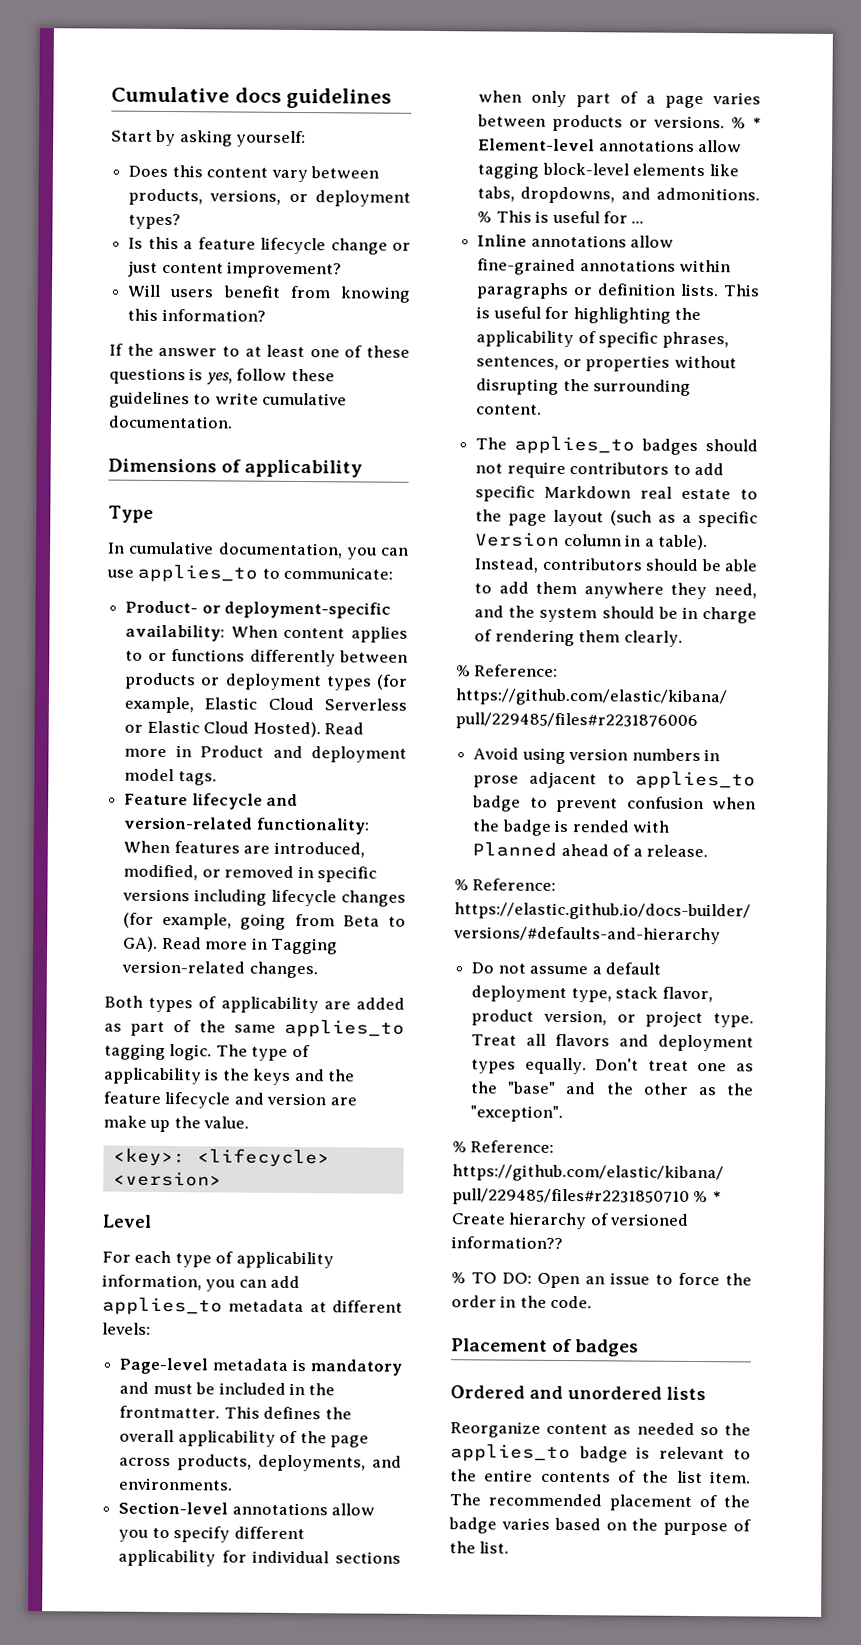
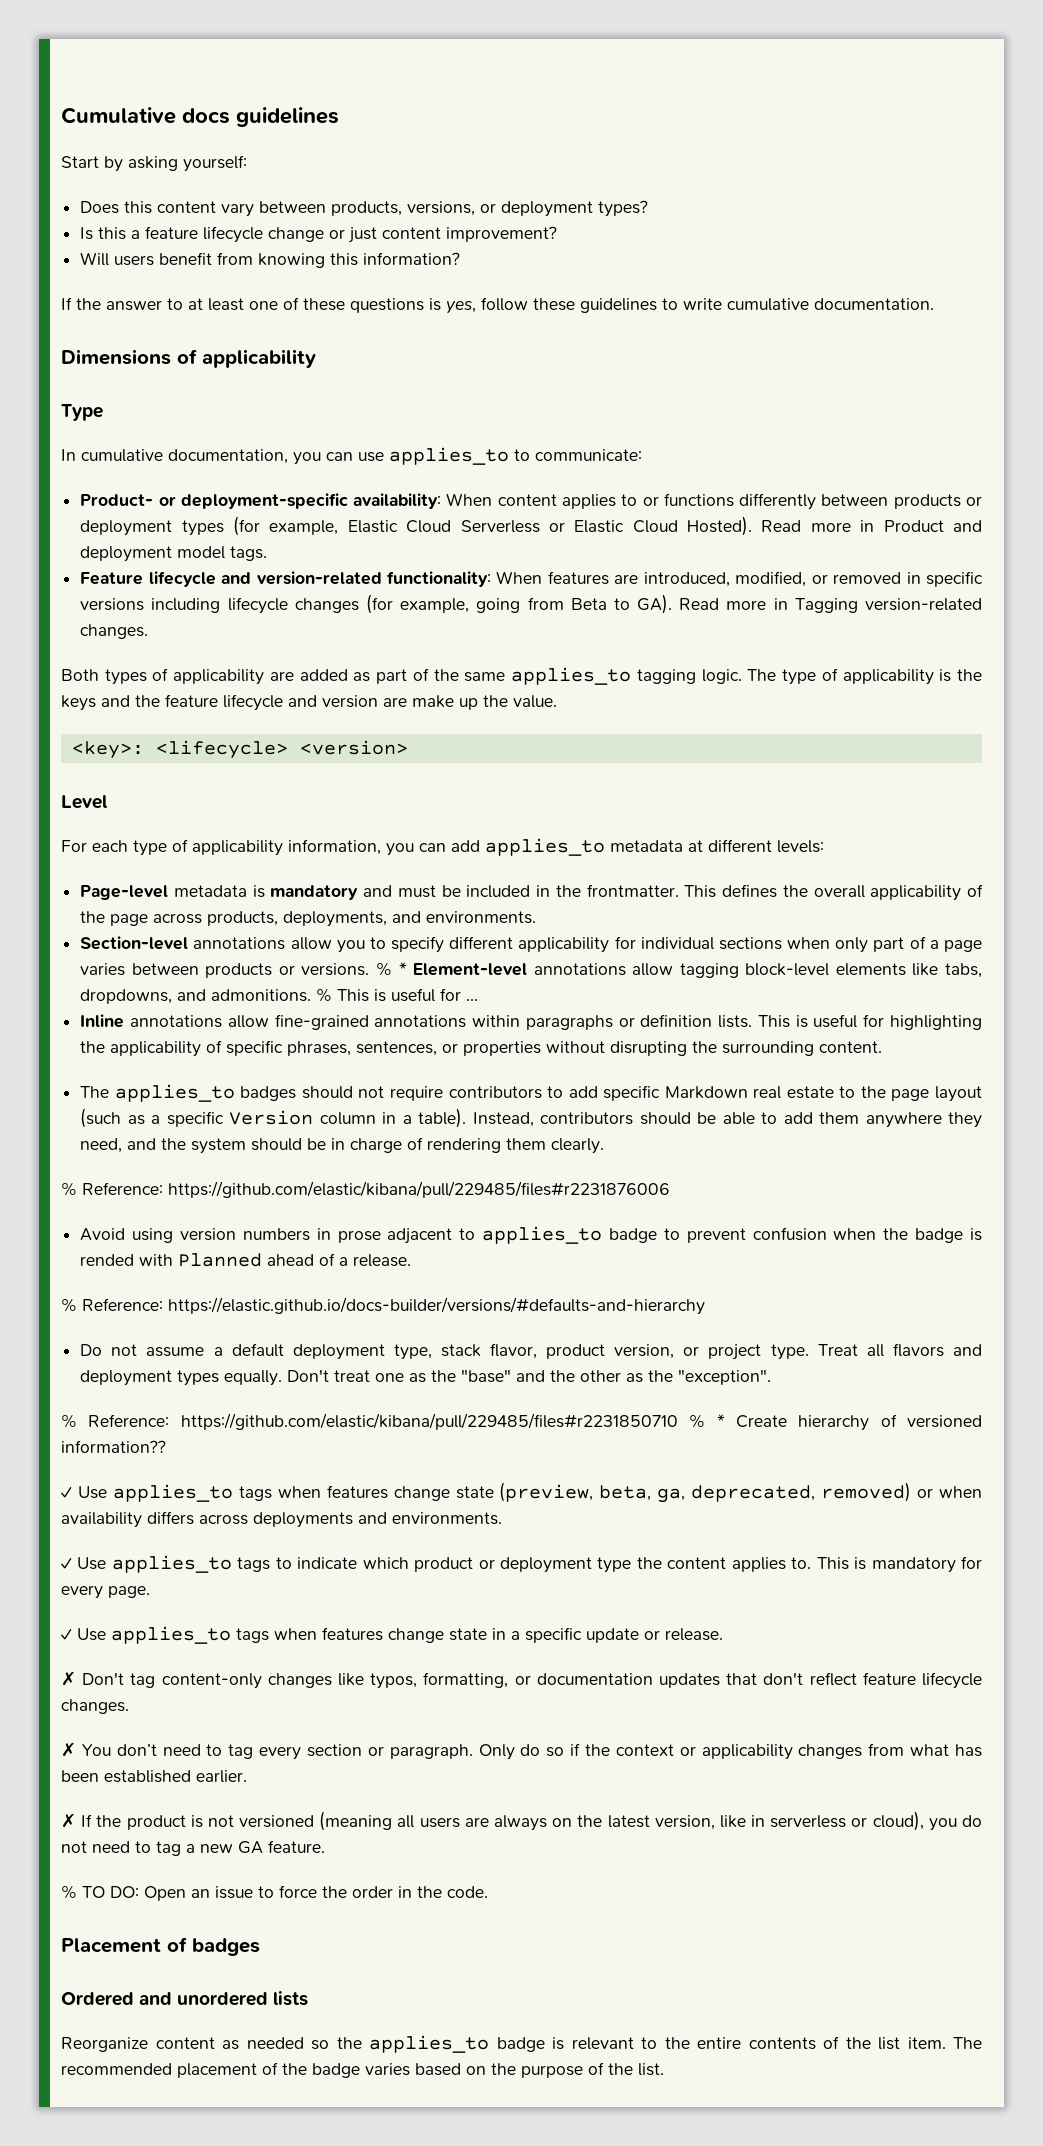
(563, 1243) none -> [61,1482,983,1503] [61,1511,502,1528] [61,1555,983,1573] [61,1585,150,1599] [61,1626,723,1644] [61,1671,983,1689] [61,1699,129,1714] [61,1742,983,1760] [61,1770,247,1783] [61,1811,982,1831] [61,1840,325,1856] // ✓ Use applies_to tags when features change state (preview, beta, ga, deprecated, removed) or when availability differs across deployments and environments. // ✓ Use applies_to tags to indicate which product or deployment type the content applies to. This is mandatory for every page. // ✓ Use applies_to tags when features change state in a specific update or release. // ✗ Don't tag content-only changes like typos, formatting, or documentation updates that don't reflect feature lifecycle changes. // ✗ You don’t need to tag every section or paragraph. Only do so if the context or applicability changes from what has been established earlier. // ✗ If the product is not versioned (meaning all users are always on the latest version, like in serverless or cloud), you do not need to tag a new GA feature.

